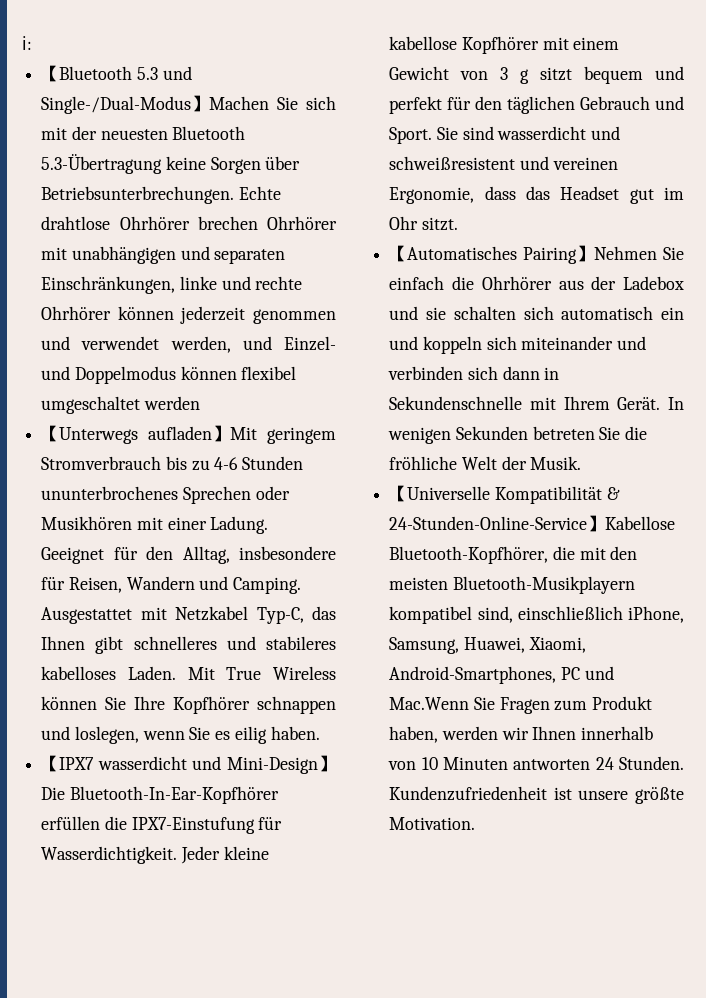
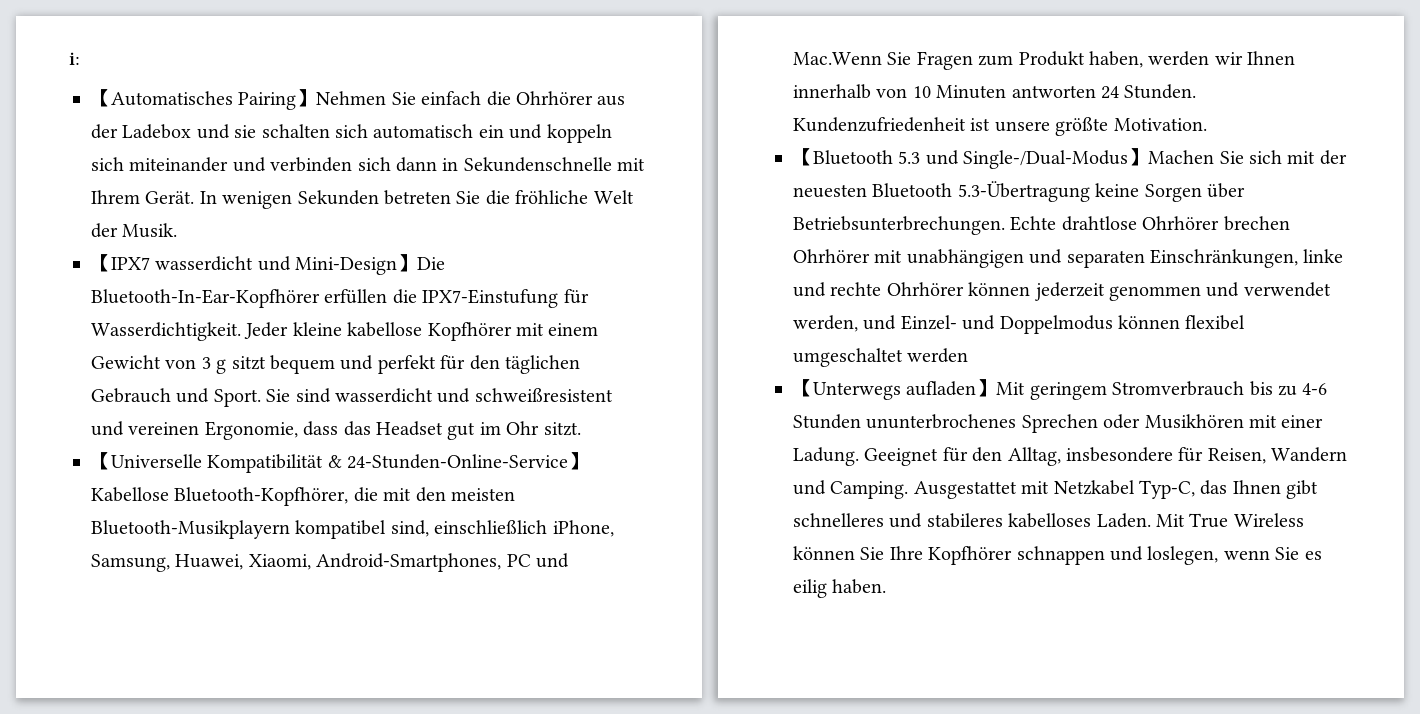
(32, 43) none -> [91,89,626,110] [91,124,612,143] [91,157,646,172] [91,190,634,209] [91,223,178,238] [91,254,446,275] [91,289,589,308] [91,322,599,341] [91,355,580,374] [91,388,613,407] [91,421,581,440] [91,452,589,473] [91,487,515,506] [91,520,614,539] [91,553,569,572] [793,51,1296,70] [793,84,1197,99] [793,117,1207,136] // 【Automatisches Pairing】Nehmen Sie einfach die Ohrhörer aus der Ladebox und sie schalten sich automatisch ein und koppeln sich miteinander und verbinden sich dann in Sekundenschnelle mit Ihrem Gerät. In wenigen Sekunden betreten Sie die fröhliche Welt der Musik. // 【IPX7 wasserdicht und Mini-Design】Die Bluetooth-In-Ear-Kopfhörer erfüllen die IPX7-Einstufung für Wasserdichtigkeit. Jeder kleine kabellose Kopfhörer mit einem Gewicht von 3 g sitzt bequem und perfekt für den täglichen Gebrauch und Sport. Sie sind wasserdicht und schweißresistent und vereinen Ergonomie, dass das Headset gut im Ohr sitzt. // 【Universelle Kompatibilität & 24-Stunden-Online-Service】Kabellose Bluetooth-Kopfhörer, die mit den meisten Bluetooth-Musikplayern kompatibel sind, einschließlich iPhone, Samsung, Huawei, Xiaomi, Android-Smartphones, PC und Mac.Wenn Sie Fragen zum Produkt haben, werden wir Ihnen innerhalb von 10 Minuten antworten 24 Stunden. Kundenzufriedenheit ist unsere größte Motivation.
[41,755,336,774] [41,786,279,804] [41,816,283,834] [41,846,269,864] [389,36,620,54] [389,66,684,84] [389,96,684,114] [389,126,621,144] [389,156,618,170] [389,186,684,204] [389,216,458,231] [389,245,684,264] [389,276,684,290] [389,306,684,320] [389,336,647,354] [388,366,560,380] [389,396,684,410] [388,426,648,444] [389,456,582,470] [389,485,620,504] [389,515,676,532] [389,546,638,564] [389,576,635,594] [389,606,684,624] [389,637,586,654] [389,666,614,684] [389,696,653,714] [389,726,654,743] [388,756,684,770] [389,786,684,804] [389,817,476,830] // 【IPX7 wasserdicht und Mini-Design】Die Bluetooth-In-Ear-Kopfhörer erfüllen die IPX7-Einstufung für Wasserdichtigkeit. Jeder kleine kabellose Kopfhörer mit einem Gewicht von 3 g sitzt bequem und perfekt für den täglichen Gebrauch und Sport. Sie sind wasserdicht und schweißresistent und vereinen Ergonomie, dass das Headset gut im Ohr sitzt. // 【Automatisches Pairing】Nehmen Sie einfach die Ohrhörer aus der Ladebox und sie schalten sich automatisch ein und koppeln sich miteinander und verbinden sich dann in Sekundenschnelle mit Ihrem Gerät. In wenigen Sekunden betreten Sie die fröhliche Welt der Musik. // 【Universelle Kompatibilität & 24-Stunden-Online-Service】Kabellose Bluetooth-Kopfhörer, die mit den meisten Bluetooth-Musikplayern kompatibel sind, einschließlich iPhone, Samsung, Huawei, Xiaomi, Android-Smartphones, PC und Mac.Wenn Sie Fragen zum Produkt haben, werden wir Ihnen innerhalb von 10 Minuten antworten 24 Stunden. Kundenzufriedenheit ist unsere größte Motivation. -> (887, 586) none

